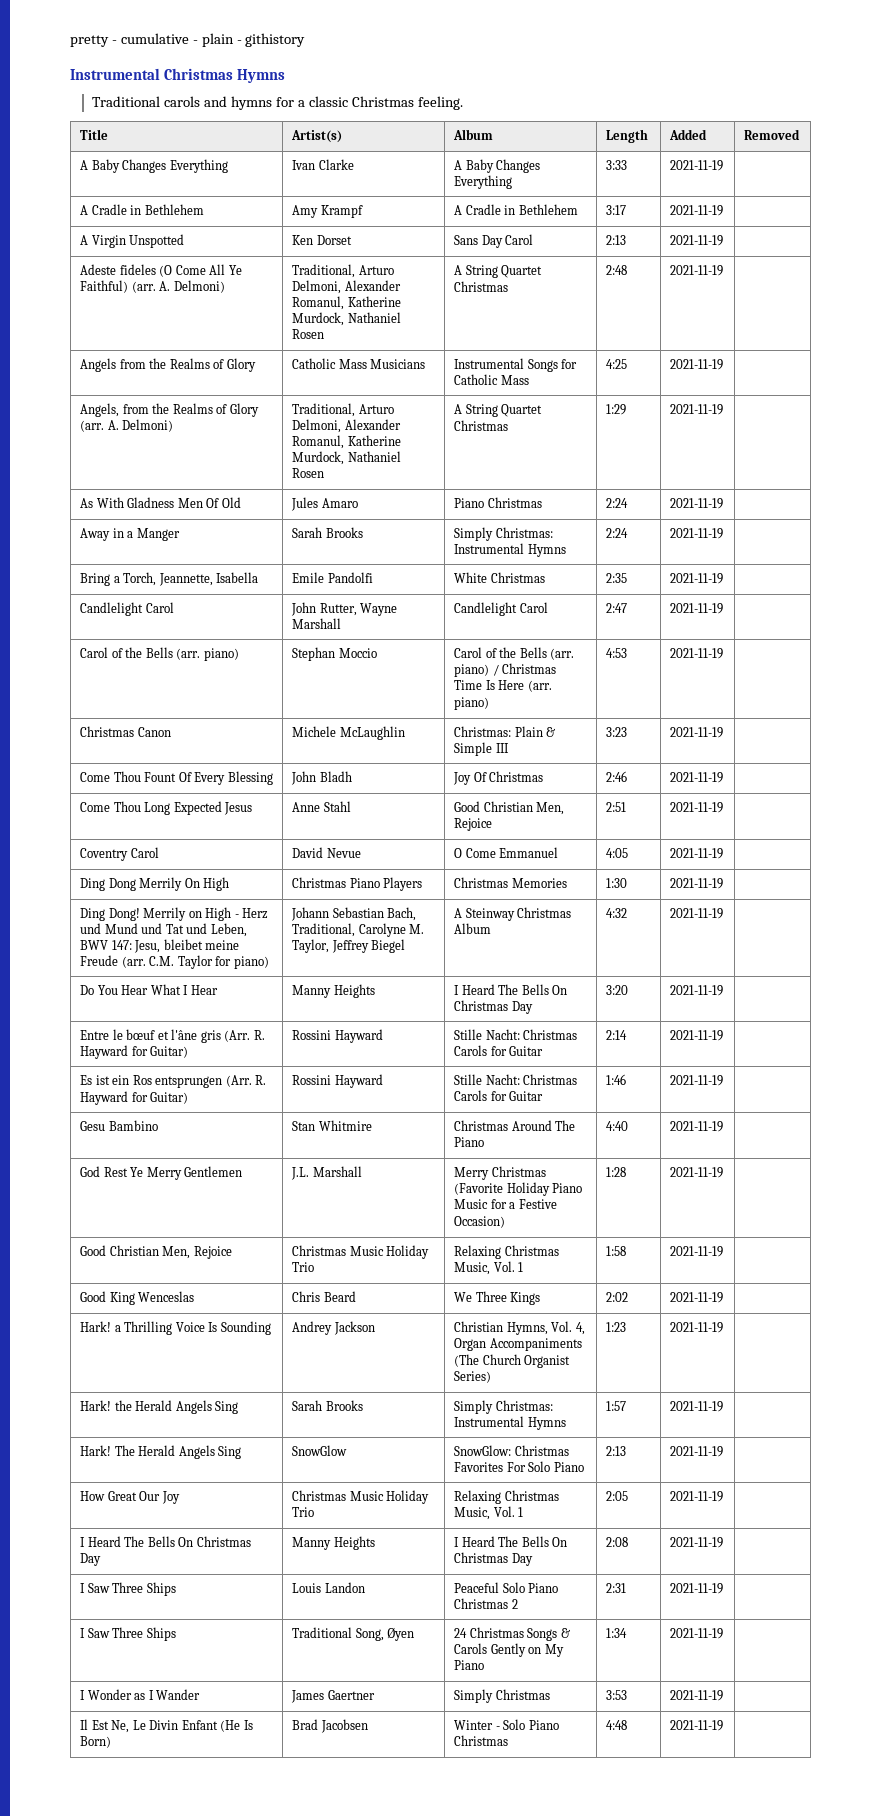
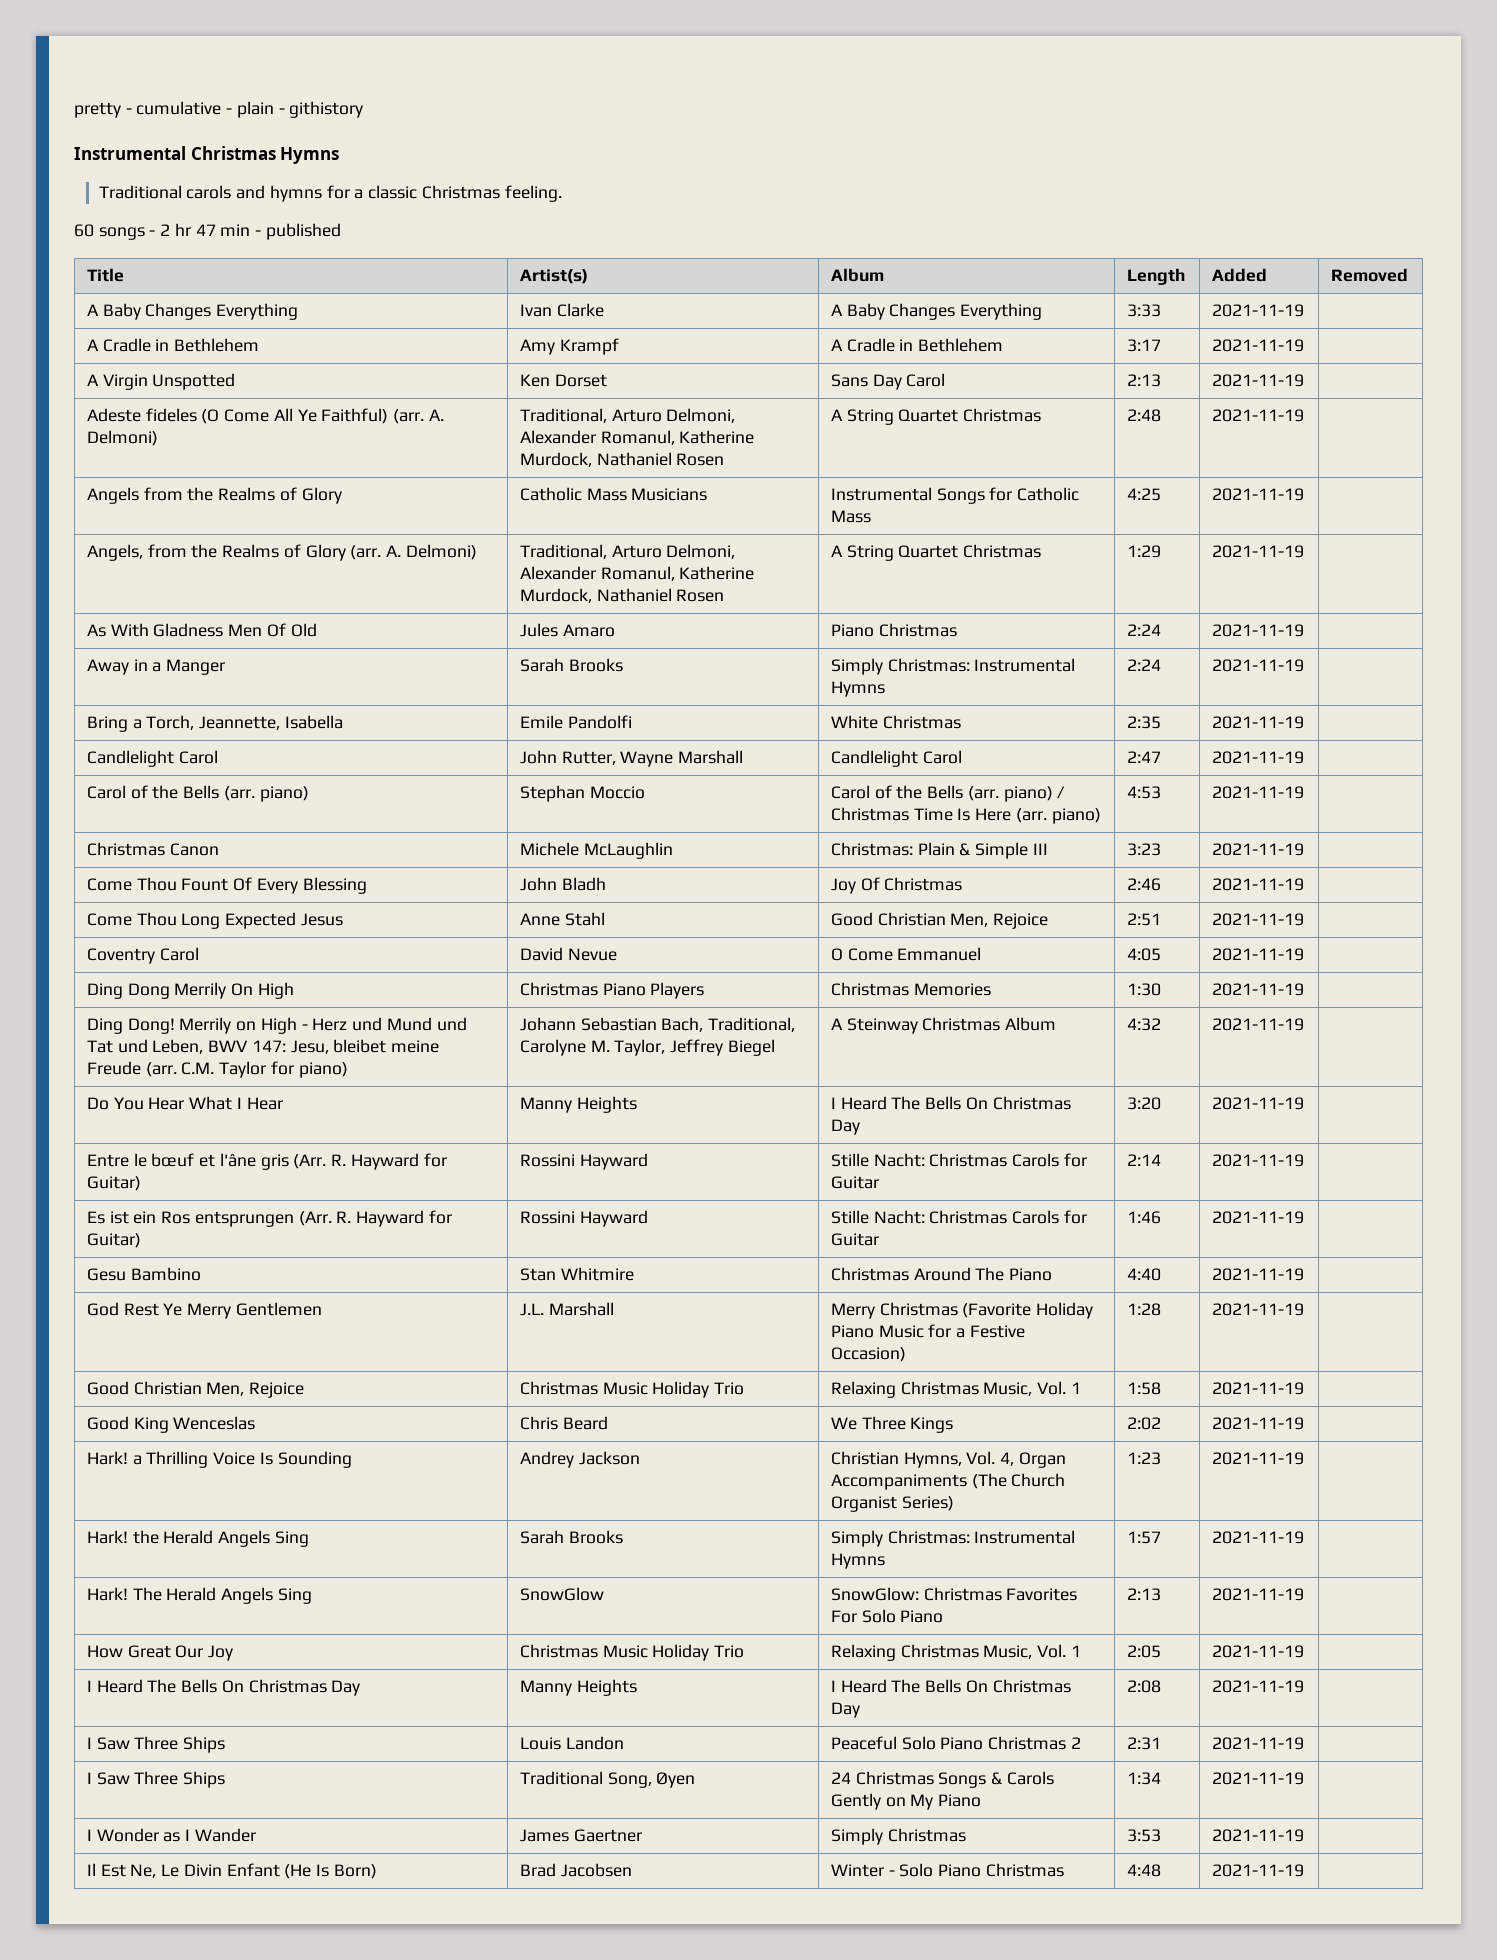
(463, 103) none -> [74,223,341,240] // 60 songs - 2 hr 47 min - published

